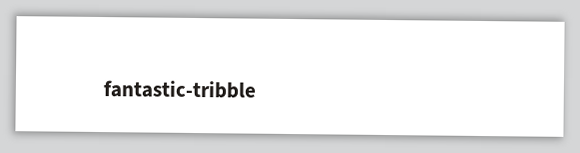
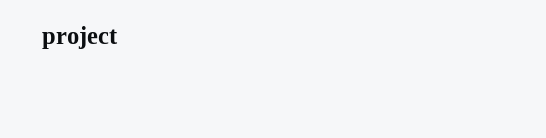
[103,80,256,99] fantastic-tribble -> [42,26,118,49] project

